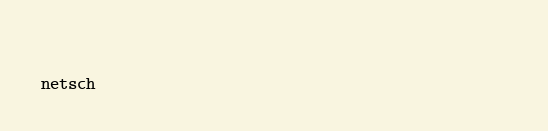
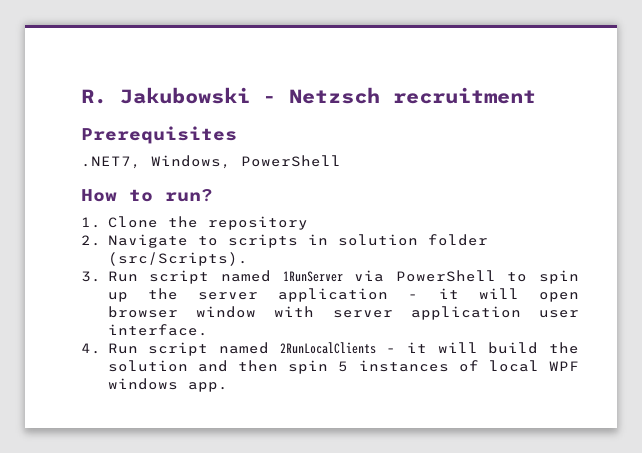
[41,78,96,89] netsch -> [81,87,536,104] [81,126,237,144] [81,155,341,169] [81,189,213,202] [81,216,308,230] [81,234,488,248] [107,252,248,266] [81,270,579,284] [107,288,579,302] [107,306,579,320] [107,324,208,336] [81,342,579,356] [107,360,579,374] [107,378,228,392] R. Jakubowski - Netzsch recruitment // Prerequisites // .NET7, Windows, PowerShell // How to run? // 1. Clone the repository // 2. Navigate to scripts in solution folder (src/Scripts). // 3. Run script named 1RunServer via PowerShell to spin up the server application - it will open browser window with server application user interface. // 4. Run script named 2RunLocalClients - it will build the solution and then spin 5 instances of local WPF windows app.

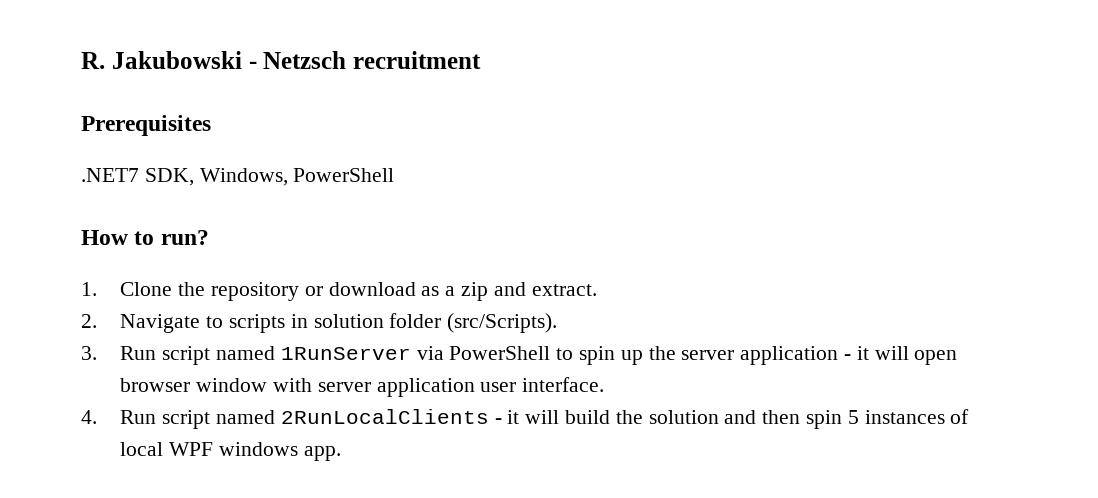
[81,156,141,169] .NET7, -> [81,168,194,186] .NET7 SDK,
(308, 223) none -> [304,282,597,301] or download as a zip and extract.

